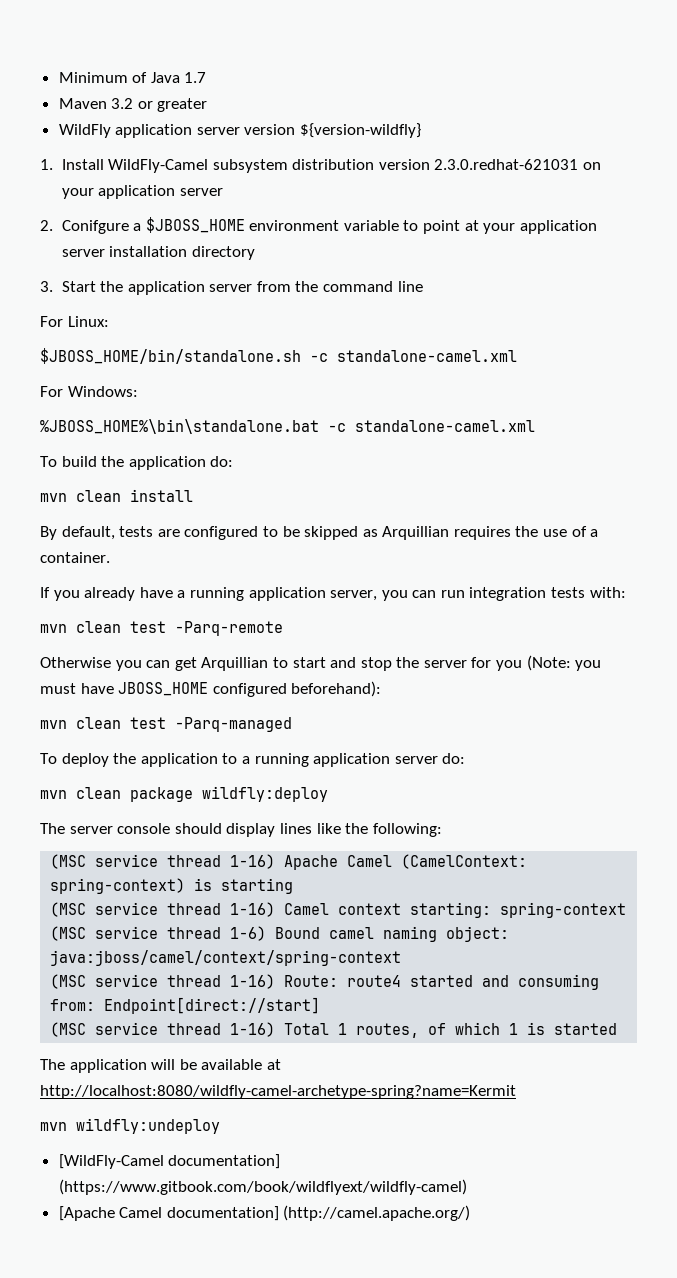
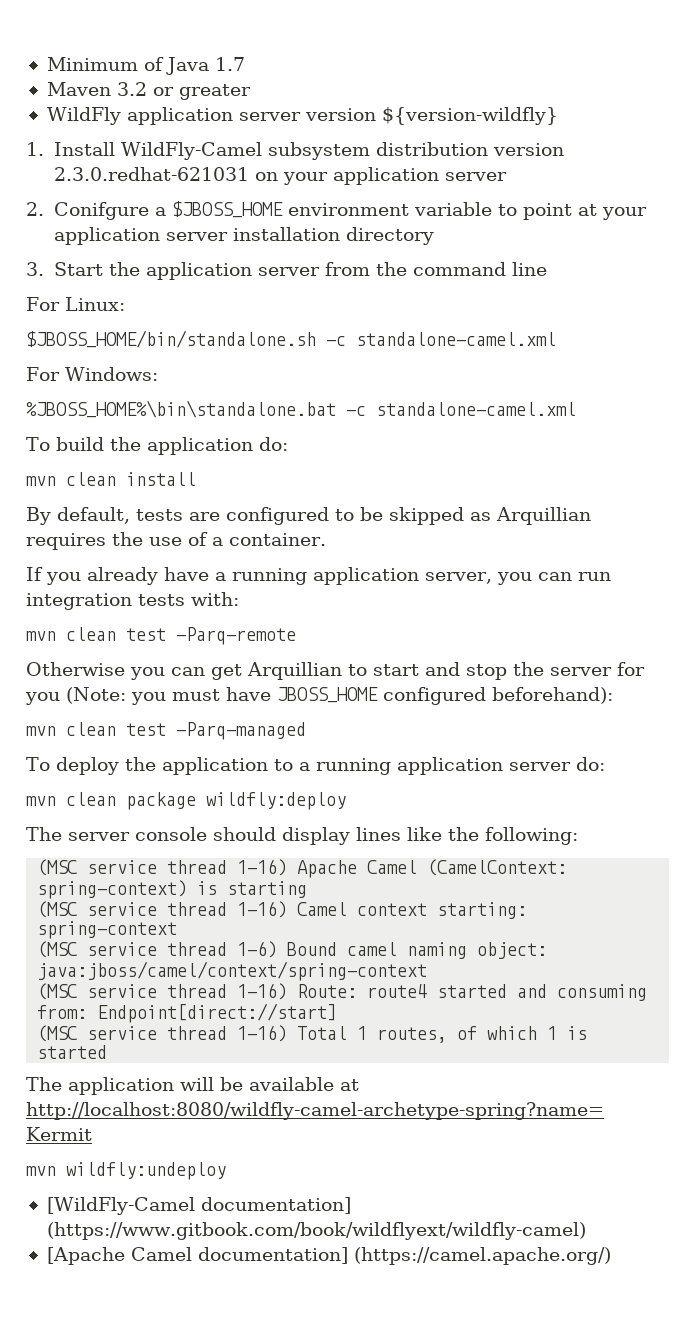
[283,1205,471,1221] (http://camel.apache.org/) -> [353,1247,611,1265] (https://camel.apache.org/)

